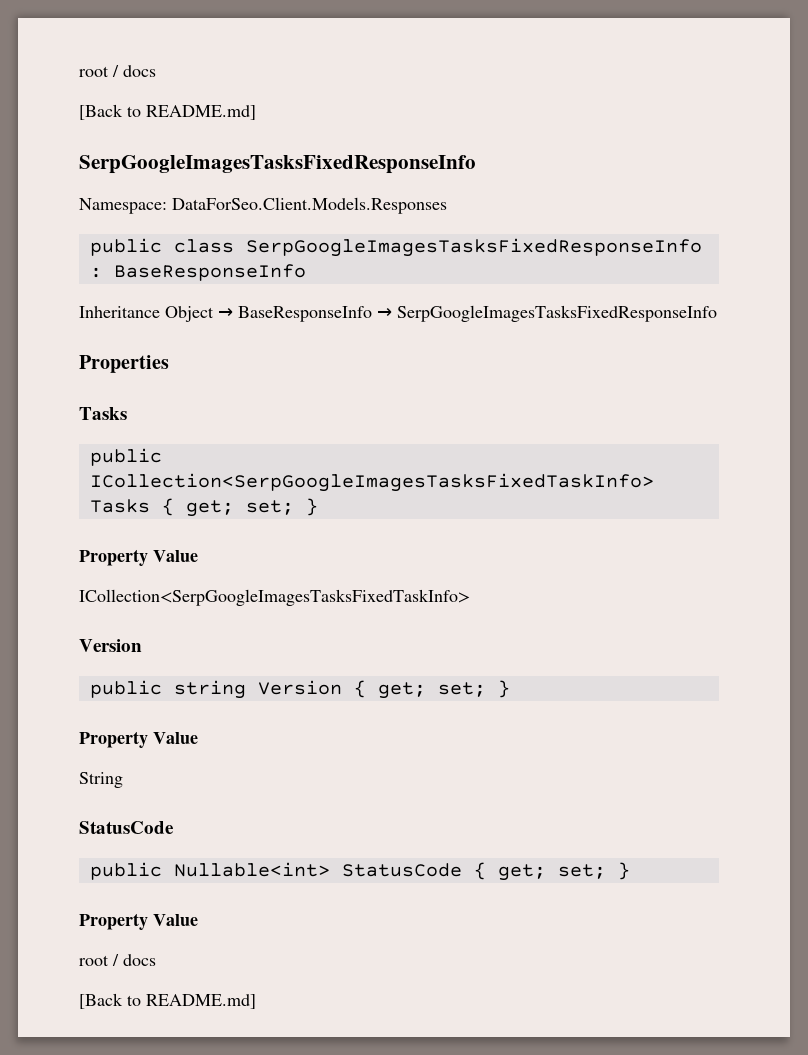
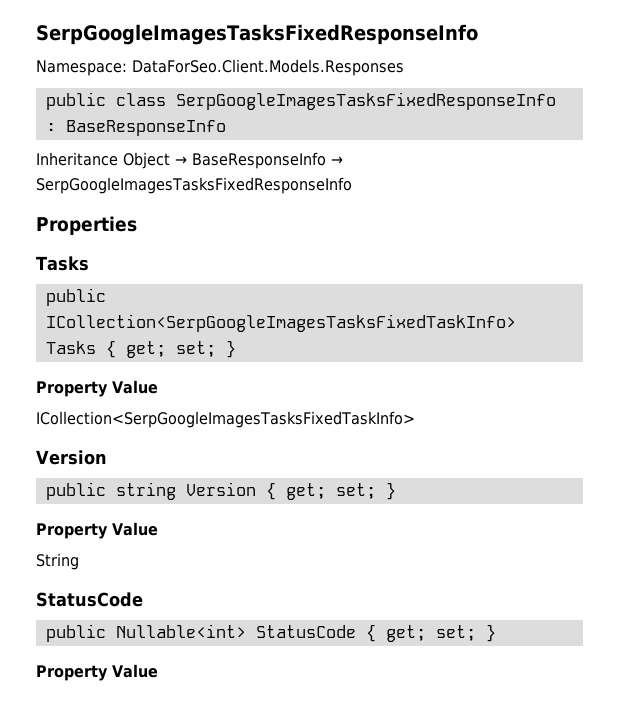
[79,65,156,77] [79,104,256,120] root / docs // [Back to README.md] // -> (36, 34) none
[79,954,156,966] [79,993,256,1009] // root / docs // [Back to README.md] -> (158, 671) none

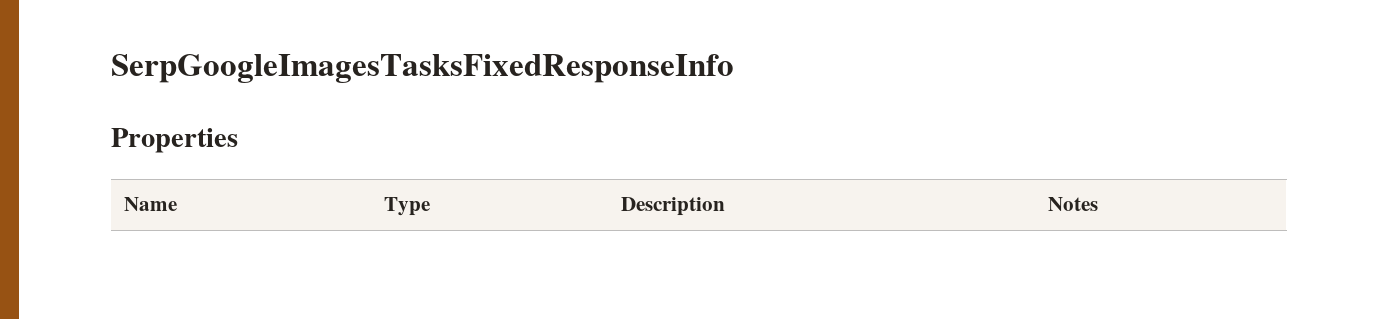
[36,24,478,45] [36,59,404,76] [45,92,556,110] [45,120,226,136] [36,152,343,169] [36,177,352,194] [36,216,137,235] [36,256,89,271] [45,288,106,306] [45,314,516,332] [45,340,236,358] [36,380,158,397] [36,411,415,428] [36,450,107,465] [45,482,396,500] [36,522,158,539] [36,553,79,570] [36,592,143,607] [45,624,496,642] [36,664,158,681] SerpGoogleImagesTasksFixedResponseInfo // Namespace: DataForSeo.Client.Models.Responses // public class SerpGoogleImagesTasksFixedResponseInfo : BaseResponseInfo // Inheritance Object → BaseResponseInfo → SerpGoogleImagesTasksFixedResponseInfo // Properties // Tasks // public ICollection<SerpGoogleImagesTasksFixedTaskInfo> Tasks { get; set; } // Property Value // ICollection<SerpGoogleImagesTasksFixedTaskInfo> // Version // public string Version { get; set; } // Property Value // String // StatusCode // public Nullable<int> StatusCode { get; set; } // Property Value -> [111,54,734,83] [111,128,238,153] [123,197,177,211] [383,197,430,216] [620,197,725,216] [1047,197,1098,211] SerpGoogleImagesTasksFixedResponseInfo // Properties // Name | Type | Description | Notes

